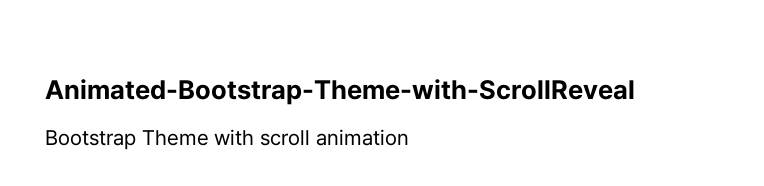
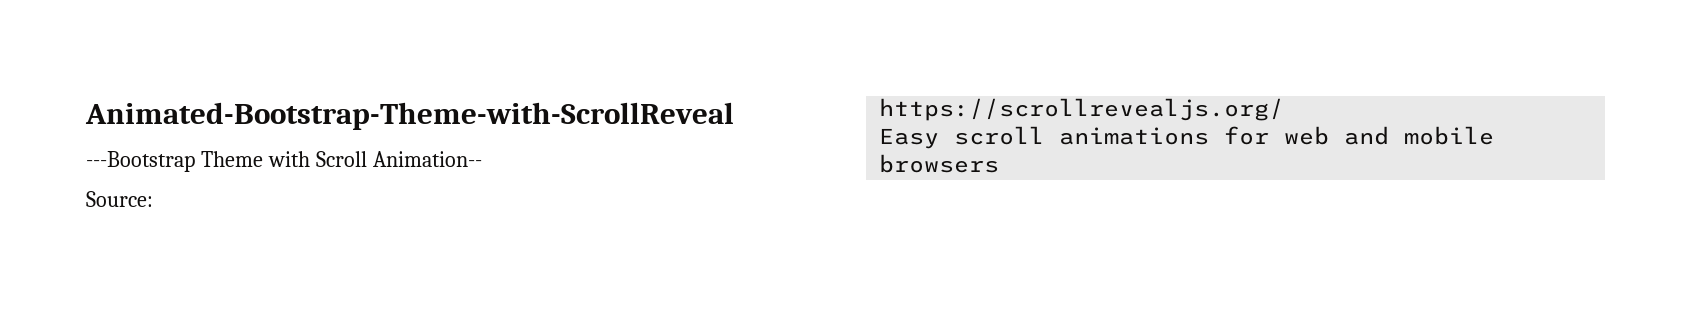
[45,130,136,150] Bootstrap -> [86,151,195,172] ---Bootstrap
[260,129,409,146] scroll animation -> [315,151,482,167] [86,191,153,207] [879,98,1285,121] [879,126,1495,149] [879,154,1000,173] Scroll Animation-- // Source: // https://scrollrevealjs.org/ // Easy scroll animations for web and mobile browsers

